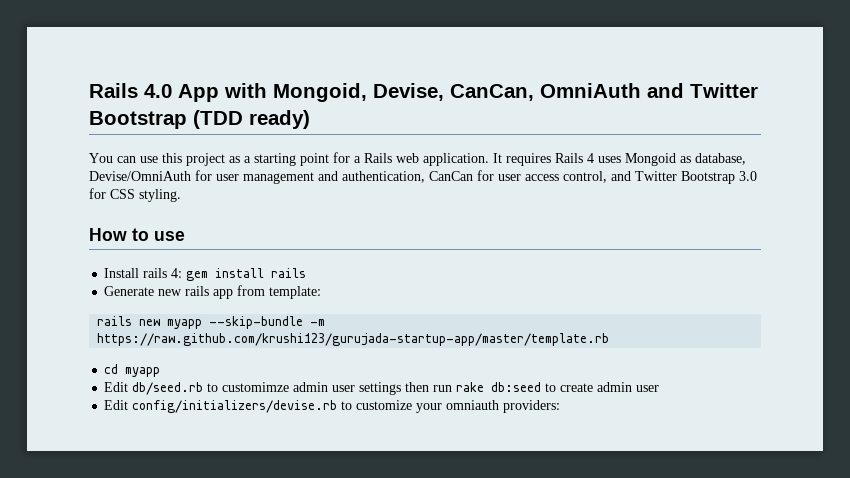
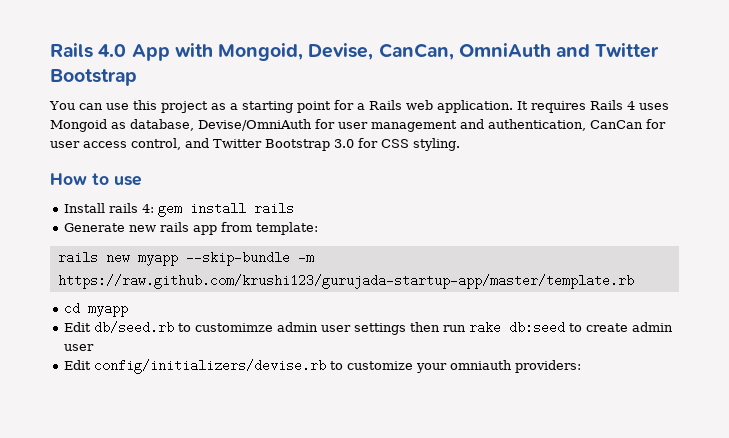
[193,110,310,129] (TDD ready) -> (137, 77) none

